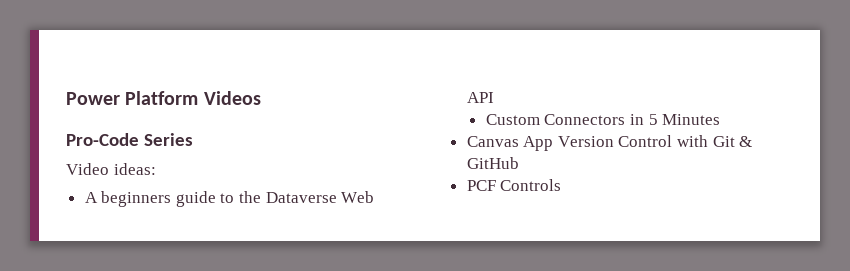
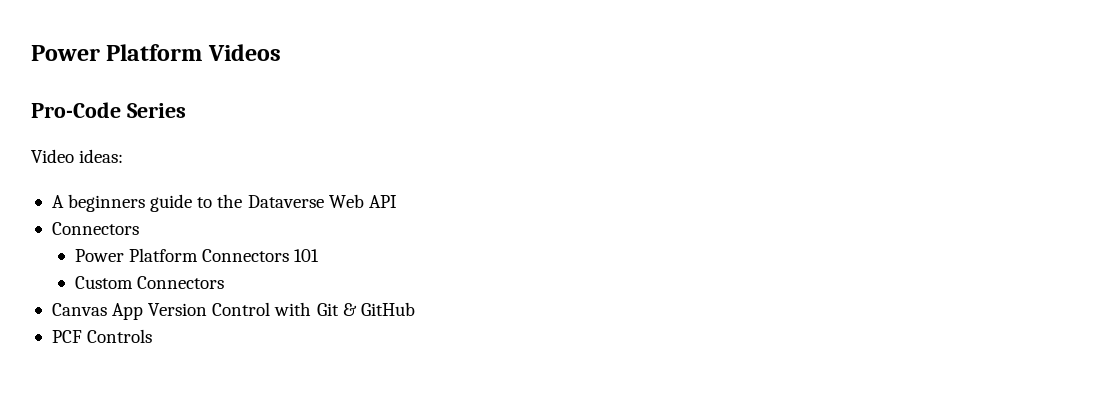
(494, 97) none -> [51,222,139,235] [75,248,320,262] // Connectors // Power Platform Connectors 101
[629,114,721,125] in 5 Minutes -> (225, 282) none

